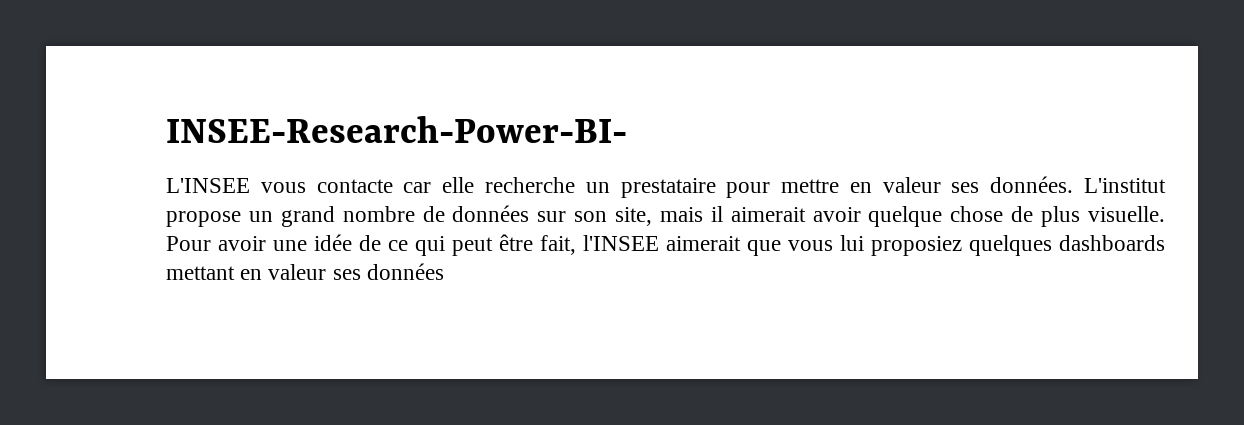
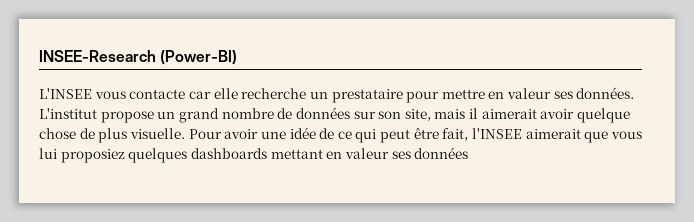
[166,116,627,143] INSEE-Research-Power-BI- -> [39,50,238,65] INSEE-Research (Power-BI)

